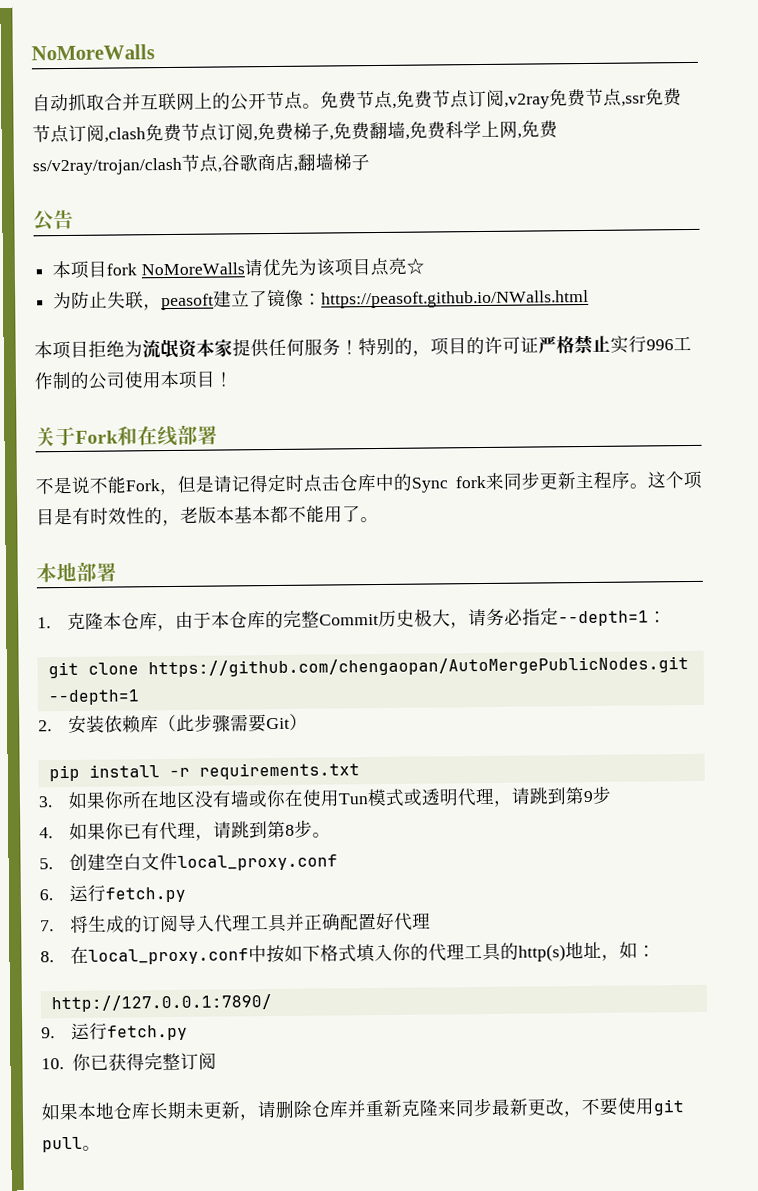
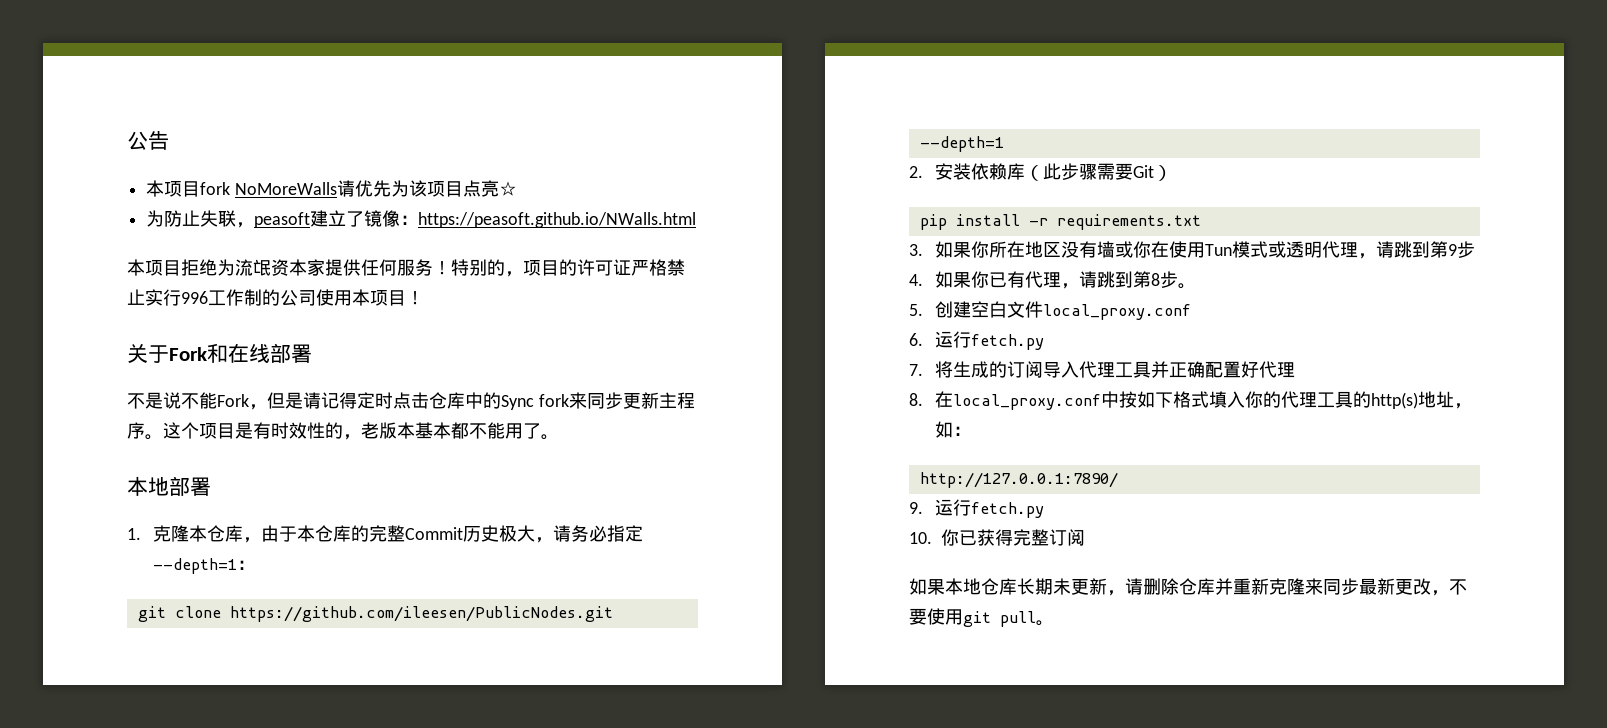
[31,44,155,61] [32,88,682,112] [32,120,558,144] [32,153,370,176] NoMoreWalls // 自动抓取合并互联网上的公开节点。免费节点,免费节点订阅,v2ray免费节点,ssr免费节点订阅,clash免费节点订阅,免费梯子,免费翻墙,免费科学上网,免费ss/v2ray/trojan/clash节点,谷歌商店,翻墙梯子 // -> (127, 140) none
[147,656,689,678] https://github.com/chengaopan/AutoMergePublicNodes.git -> [229,606,613,622] https://github.com/ileesen/PublicNodes.git

